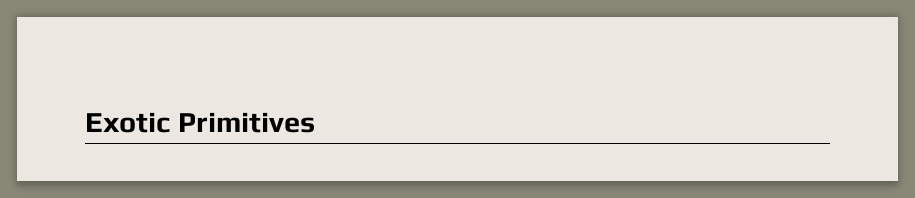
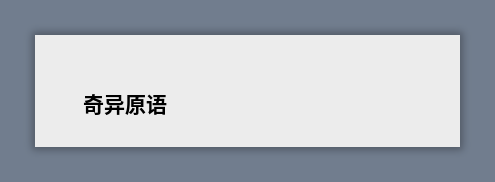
[85,112,315,133] Exotic Primitives -> [83,94,167,116] 奇异原语

